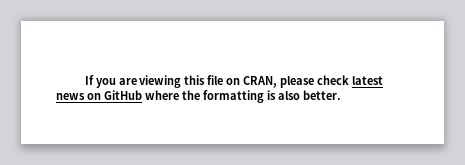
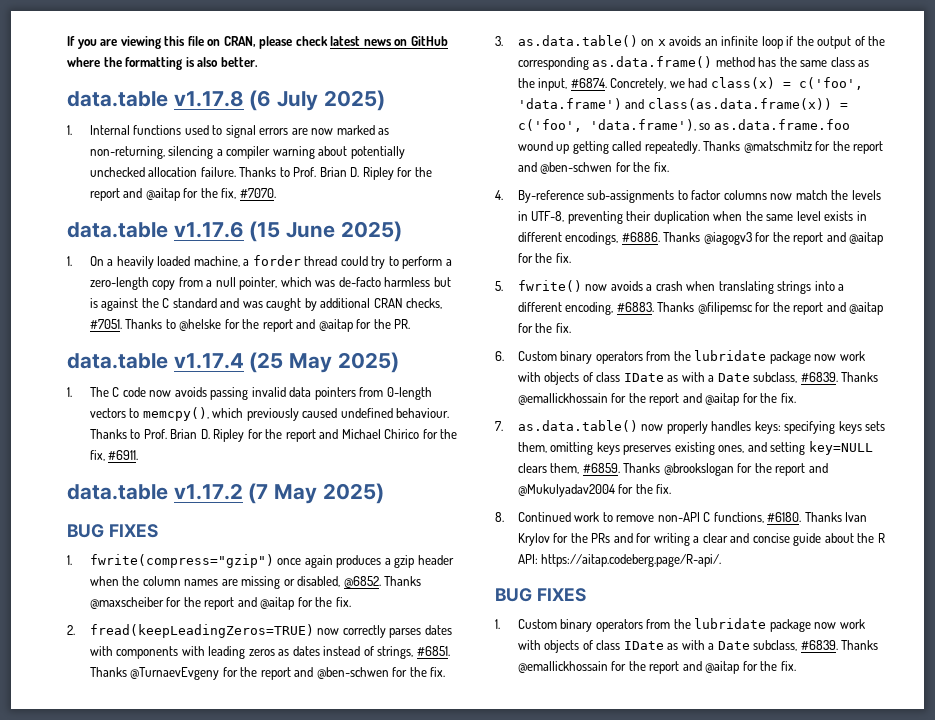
(341, 95) none -> [67,90,385,111] [67,125,390,138] [89,146,405,159] [89,167,432,180] [89,188,276,201] [67,221,402,242] [67,255,452,269] [89,277,451,290] [89,298,443,311] [89,319,411,332] [67,352,399,373] [67,387,432,400] [89,407,450,421] [89,429,458,442] [89,450,139,461] [67,483,384,504] [67,524,158,538] [67,554,454,568] [89,576,422,589] [89,597,351,610] [67,624,452,638] [89,646,450,659] [89,667,446,680] [495,35,886,49] [517,56,870,70] [517,77,863,91] [517,98,848,110] [517,119,850,132] [517,141,884,154] [517,162,669,174] [495,190,881,203] [517,211,867,224] [517,232,884,245] [517,253,571,263] [495,280,845,294] [517,302,884,315] [517,323,571,333] [495,350,865,364] [517,372,879,385] [517,393,796,406] [495,420,886,434] [517,441,873,455] [517,463,828,476] [517,484,672,497] [495,512,868,523] [517,533,885,546] [517,554,722,567] [495,588,586,602] [495,618,865,632] [517,640,879,653] [517,661,796,674] // data.table v1.17.8 (6 July 2025) // 1. Internal functions used to signal errors are now marked as non-returning, silencing a compiler warning about potentially unchecked allocation failure. Thanks to Prof. Brian D. Ripley for the report and @aitap for the fix, #7070. // data.table v1.17.6 (15 June 2025) // 1. On a heavily loaded machine, a forder thread could try to perform a zero-length copy from a null pointer, which was de-facto harmless but is against the C standard and was caught by additional CRAN checks, #7051. Thanks to @helske for the report and @aitap for the PR. // data.table v1.17.4 (25 May 2025) // 1. The C code now avoids passing invalid data pointers from 0-length vectors to memcpy(), which previously caused undefined behaviour. Thanks to Prof. Brian D. Ripley for the report and Michael Chirico for the fix, #6911. // data.table v1.17.2 (7 May 2025) // BUG FIXES // 1. fwrite(compress="gzip") once again produces a gzip header when the column names are missing or disabled, @6852. Thanks @maxscheiber for the report and @aitap for the fix. // 2. fread(keepLeadingZeros=TRUE) now correctly parses dates with components with leading zeros as dates instead of strings, #6851. Thanks @TurnaevEvgeny for the report and @ben-schwen for the fix. // 3. as.data.table() on x avoids an infinite loop if the output of the corresponding as.data.frame() method has the same class as the input, #6874. Concretely, we had class(x) = c('foo', 'data.frame') and class(as.data.frame(x)) = c('foo', 'data.frame'), so as.data.frame.foo wound up getting called repeatedly. Thanks @matschmitz for the report and @ben-schwen for the fix. // 4. By-reference sub-assignments to factor columns now match the levels in UTF-8, preventing their duplication when the same level exists in different encodings, #6886. Thanks @iagogv3 for the report and @aitap for the fix. // 5. fwrite() now avoids a crash when translating strings into a different encoding, #6883. Thanks @filipemsc for the report and @aitap for the fix. // 6. Custom binary operators from the lubridate package now work with objects of class IDate as with a Date subclass, #6839. Thanks @emallickhossain for the report and @aitap for the fix. // 7. as.data.table() now properly handles keys: specifying keys sets them, omitting keys preserves existing ones, and setting key=NULL clears them, #6859. Thanks @brookslogan for the report and @Mukulyadav2004 for the fix. // 8. Continued work to remove non-API C functions, #6180. Thanks Ivan Krylov for the PRs and for writing a clear and concise guide about the R API: https://aitap.codeberg.page/R-api/. // BUG FIXES // 1. Custom binary operators from the lubridate package now work with objects of class IDate as with a Date subclass, #6839. Thanks @emallickhossain for the report and @aitap for the fix.

